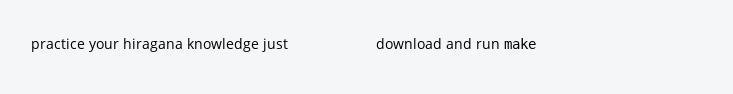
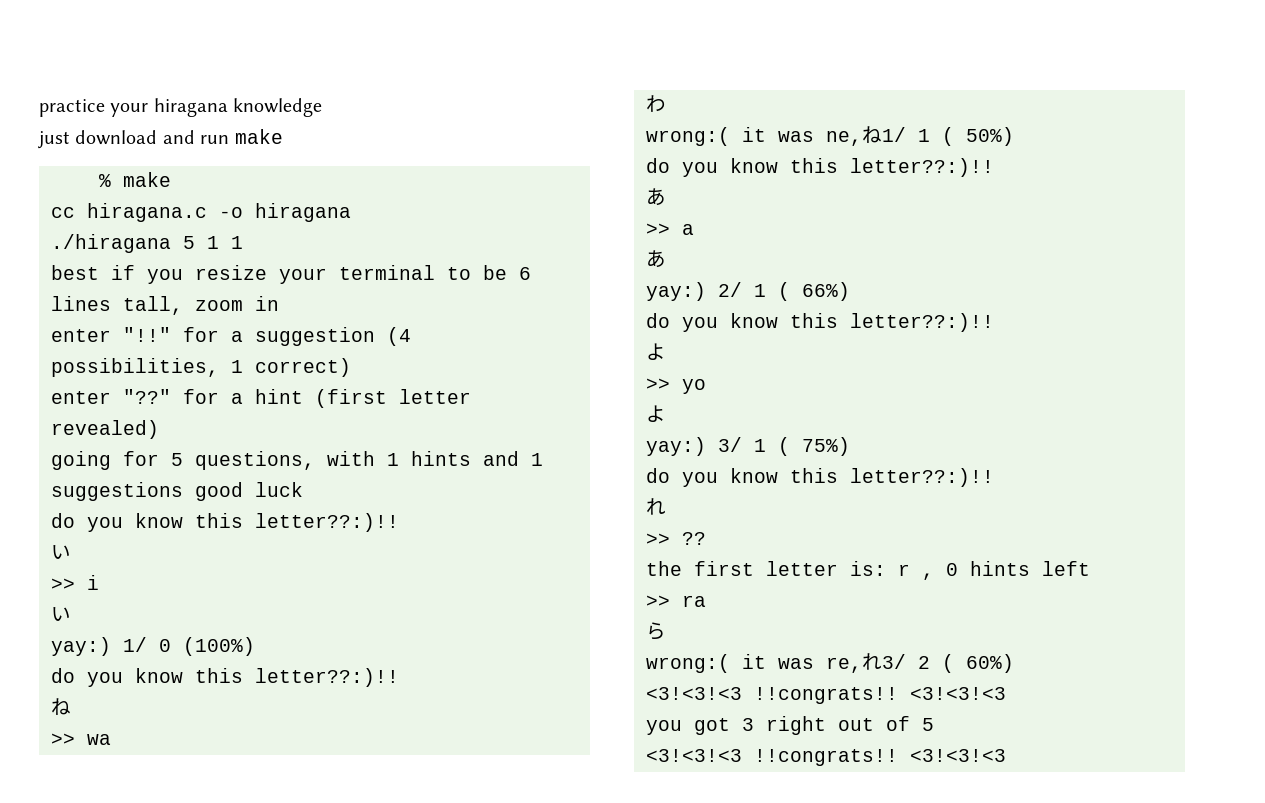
(259, 45) none -> (323, 107) //
(536, 43) none -> [99,172,171,187] [51,203,351,222] [51,234,243,253] [51,265,531,284] [51,296,279,315] [51,327,411,346] [51,358,351,377] [51,389,471,408] [51,420,159,439] [51,451,543,470] [51,482,303,501] [51,513,399,532] [51,545,71,559] [51,575,99,590] [51,607,71,621] [51,637,255,656] [51,668,399,687] [51,698,71,715] [51,733,111,745] [646,95,666,112] [646,126,1014,146] [646,158,994,177] [646,188,666,206] [646,223,694,235] [646,250,666,268] [646,282,850,301] [646,313,994,332] [646,343,666,360] [646,378,706,394] [646,405,666,422] [646,437,850,456] [646,468,994,487] [646,498,666,515] [646,532,706,545] [646,561,1090,580] [646,595,706,607] [646,622,666,640] [646,653,1014,673] [646,687,1006,704] [646,716,934,735] [646,749,1006,766] // % make // cc hiragana.c -o hiragana // ./hiragana 5 1 1 // best if you resize your terminal to be 6 lines tall, zoom in // enter "!!" for a suggestion (4 possibilities, 1 correct) // enter "??" for a hint (first letter revealed) // going for 5 questions, with 1 hints and 1 suggestions good luck // do you know this letter??:)!! // い // >> i // い // yay:) 1/ 0 (100%) // do you know this letter??:)!! // ね // >> wa // わ // wrong:( it was ne,ね1/ 1 ( 50%) // do you know this letter??:)!! // あ // >> a // あ // yay:) 2/ 1 ( 66%) // do you know this letter??:)!! // よ // >> yo // よ // yay:) 3/ 1 ( 75%) // do you know this letter??:)!! // れ // >> ?? // the first letter is: r , 0 hints left // >> ra // ら // wrong:( it was re,れ3/ 2 ( 60%) // <3!<3!<3 !!congrats!! <3!<3!<3 // you got 3 right out of 5 // <3!<3!<3 !!congrats!! <3!<3!<3

